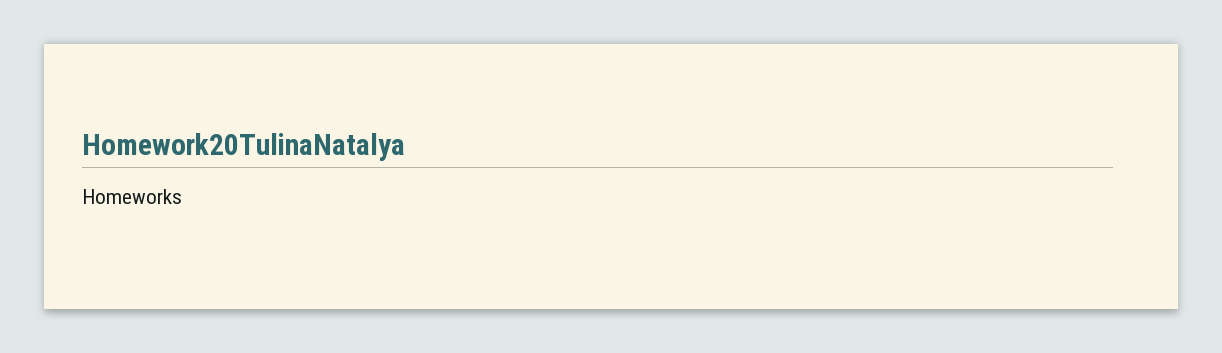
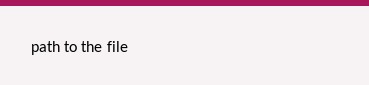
[82,133,405,161] [82,189,182,204] Homework20TulinaNatalya // Homeworks -> [31,41,128,55] path to the file

